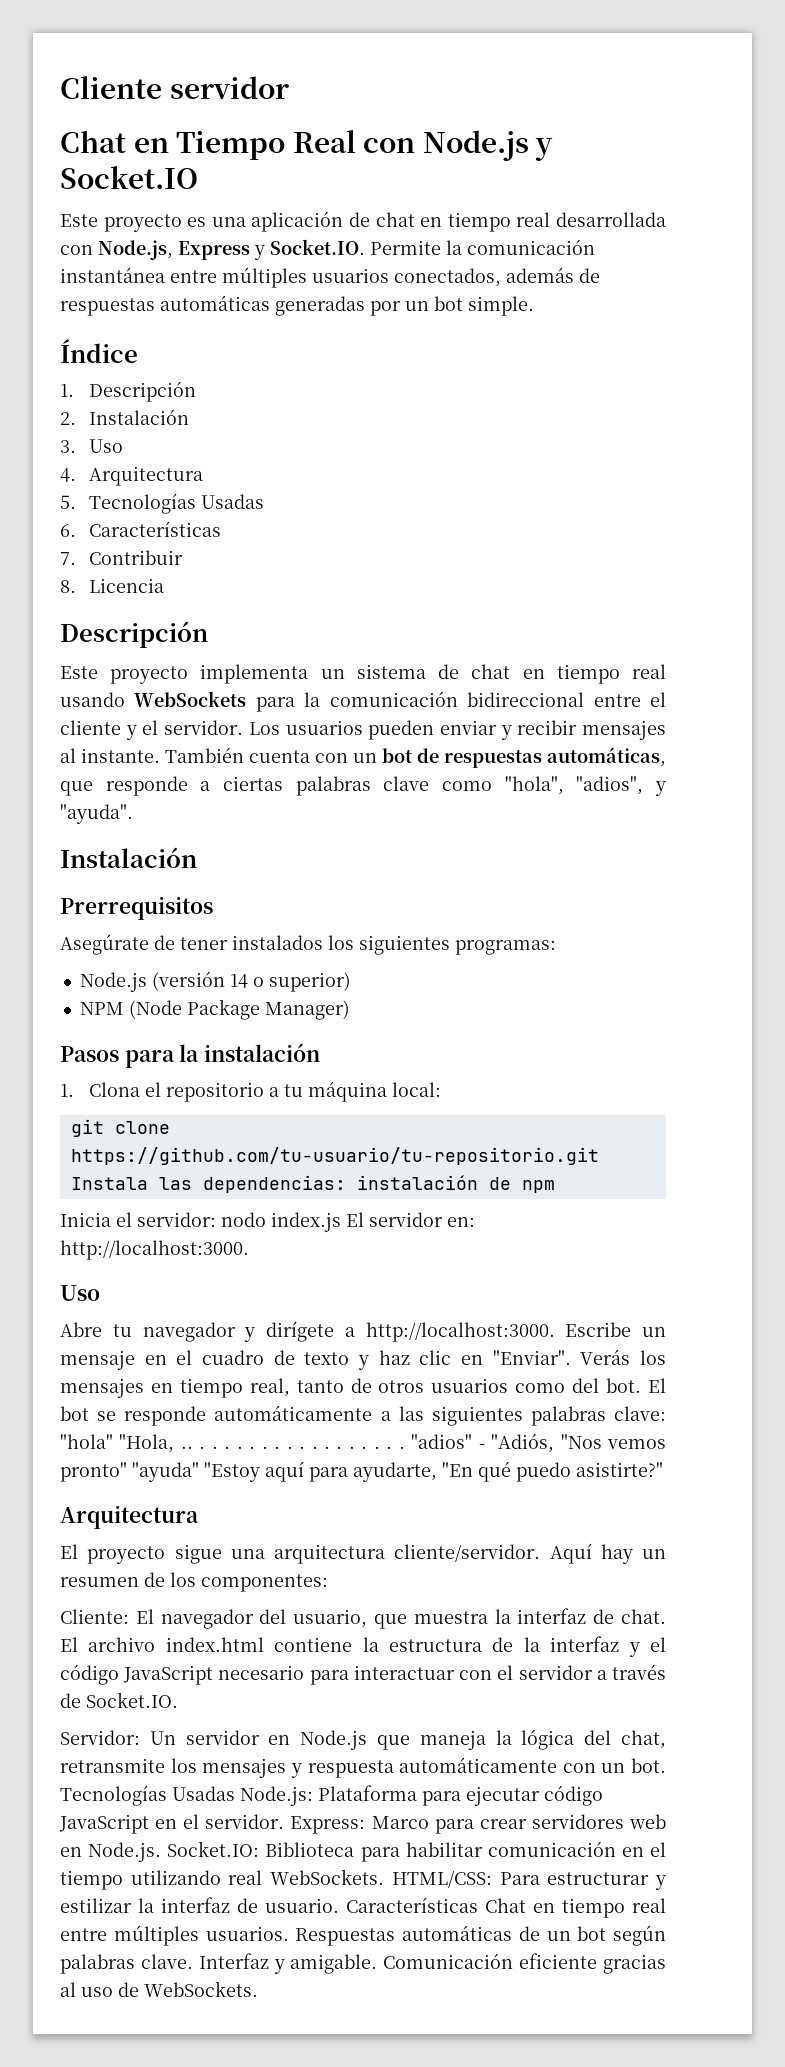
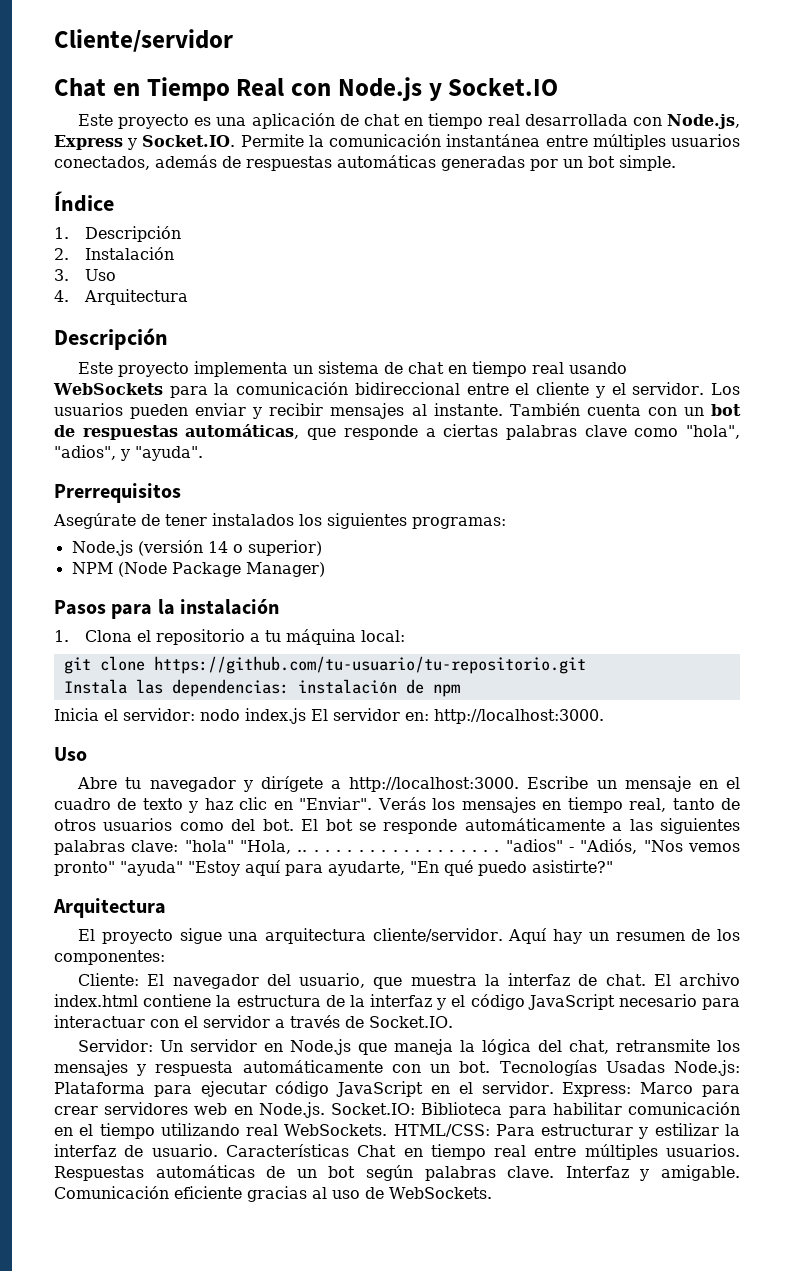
[60,76,289,99] Cliente servidor -> [54,29,233,52] Cliente/servidor
[60,493,265,514] [60,521,222,537] [60,550,184,565] [60,578,165,593] // 5. Tecnologías Usadas // 6. Características // 7. Contribuir // 8. Licencia -> (188, 297) none
[60,847,197,868] // Instalación -> (203, 453) none

